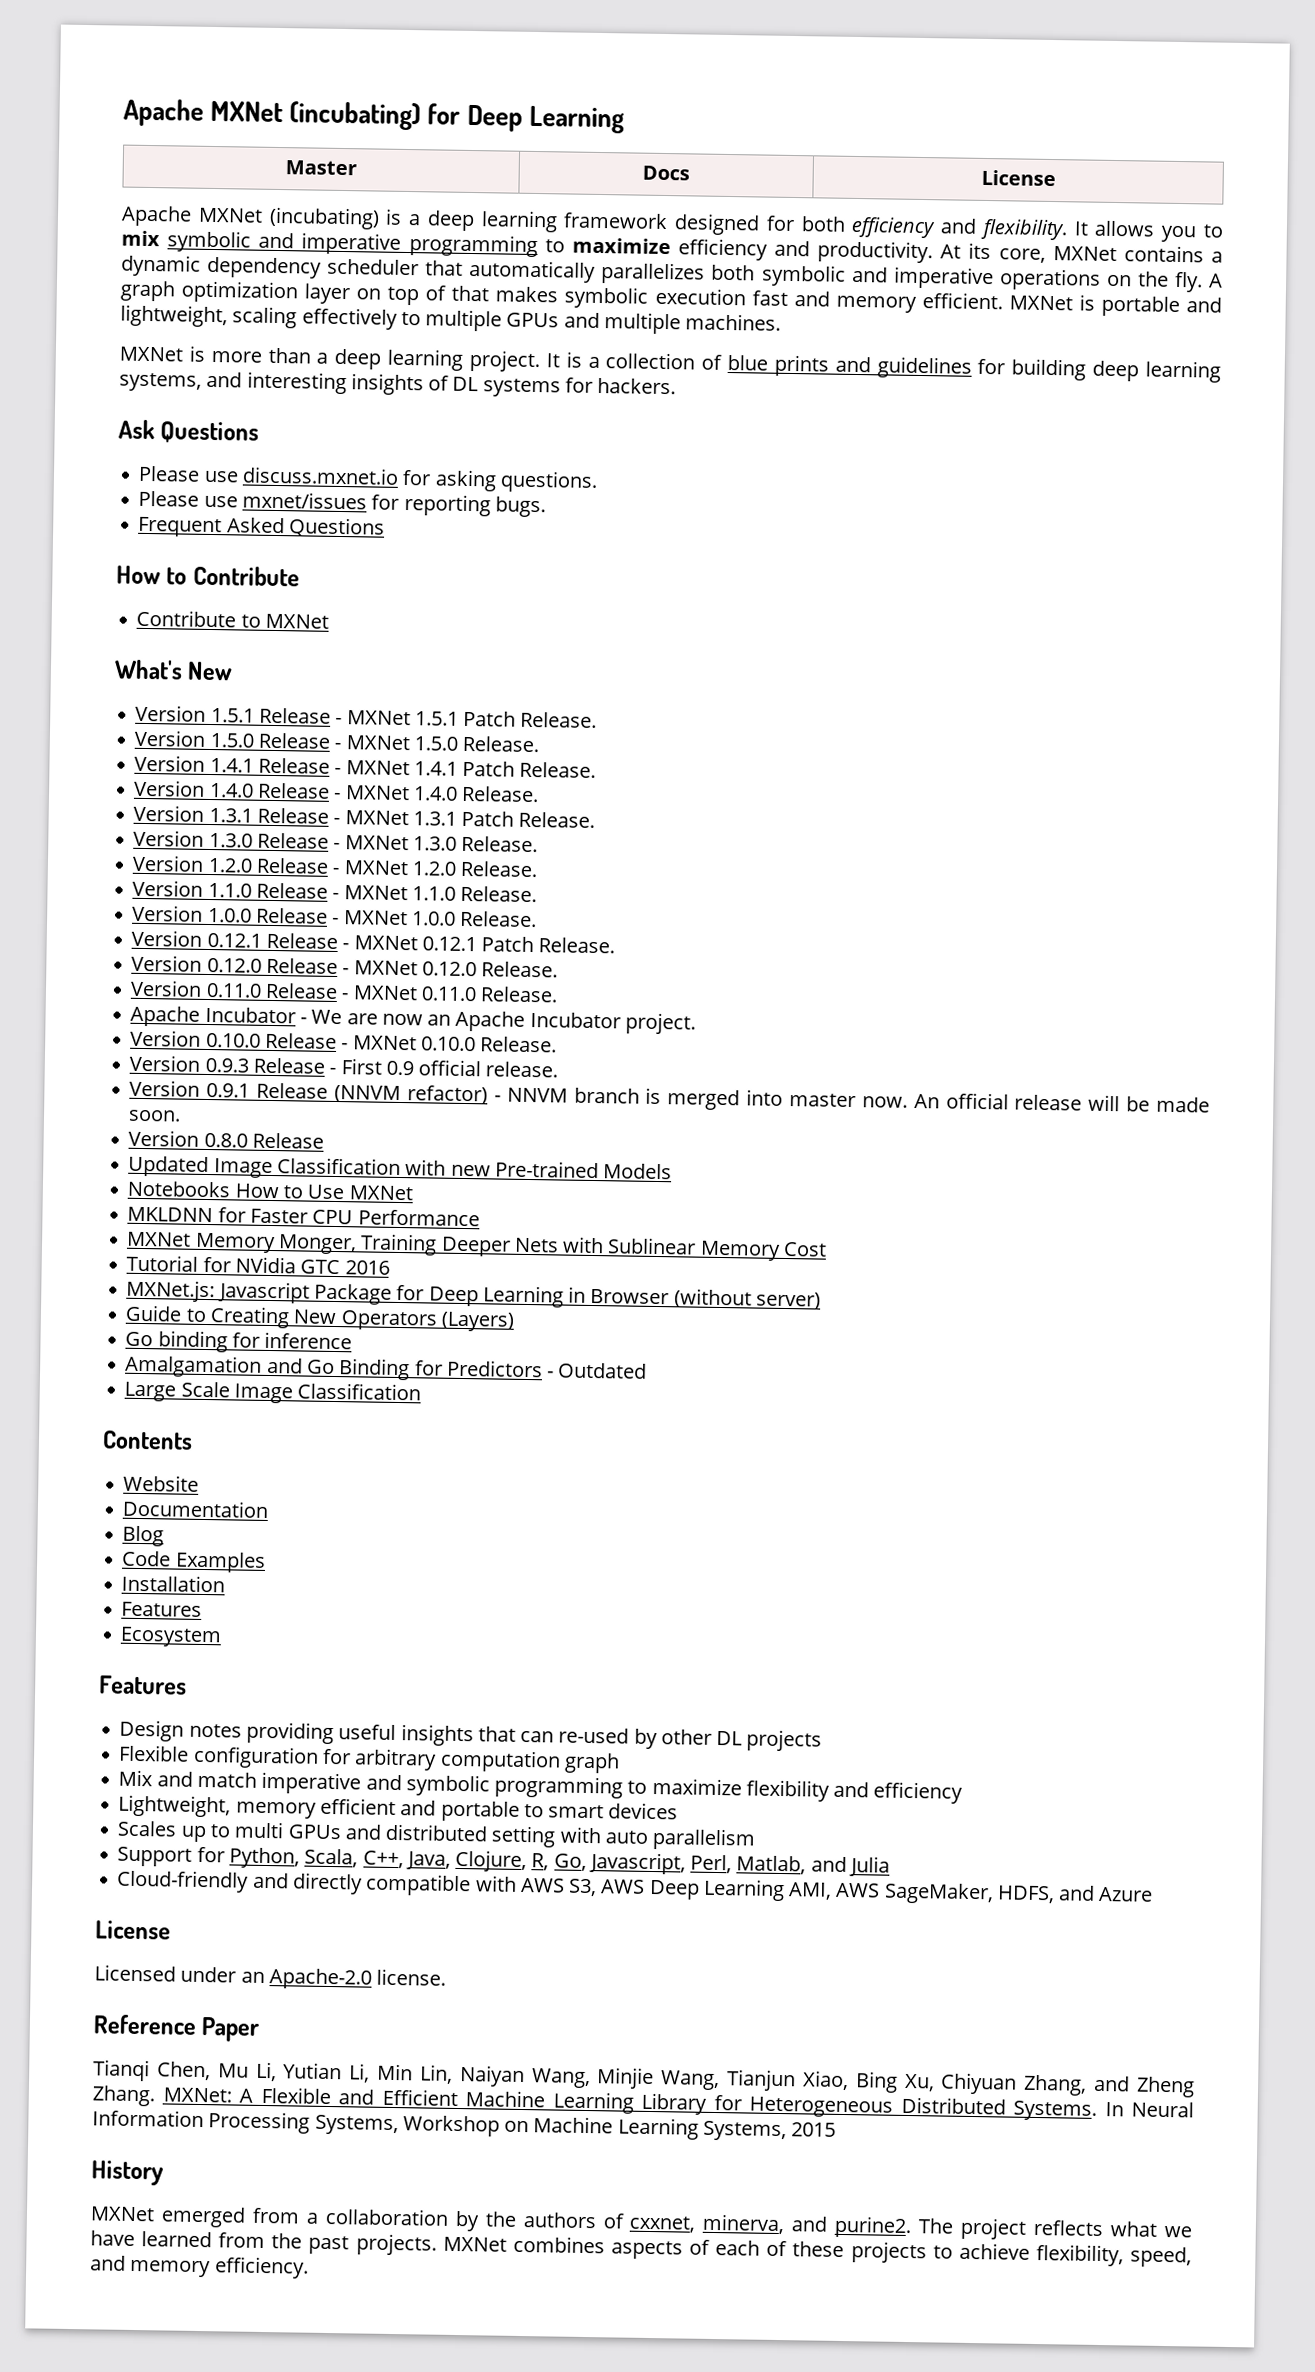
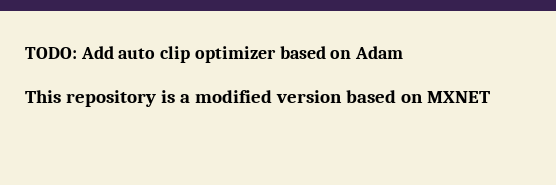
[123,98,625,134] [285,160,357,176] [642,165,690,181] [980,169,1056,187] [121,205,1224,243] [121,230,1223,264] [121,254,1223,293] [120,280,1222,318] [120,304,782,335] [119,345,1222,383] [119,371,677,398] [118,419,260,444] [138,465,598,493] [138,490,546,518] [138,516,385,538] [116,565,300,587] [136,609,329,629] [114,659,234,681] [135,704,598,729] [134,729,540,753] [134,754,597,779] [133,779,540,803] [133,804,596,828] [133,829,539,853] [132,854,539,878] [132,879,538,903] [132,904,538,928] [131,929,616,954] [131,954,559,978] [130,979,559,1003] [130,1005,696,1035] [130,1029,558,1053] [129,1054,559,1078] [129,1079,1211,1113] [128,1109,182,1122] [128,1129,324,1149] [128,1155,673,1180] [127,1180,413,1201] [127,1206,480,1227] [127,1231,827,1261] [126,1254,390,1275] [126,1279,821,1310] [125,1304,515,1332] [125,1330,353,1353] [124,1354,648,1381] [124,1381,422,1404] [102,1430,193,1450] [123,1474,200,1492] [122,1499,270,1519] [122,1525,165,1547] [122,1550,266,1573] [121,1574,226,1593] [121,1601,203,1617] [120,1626,223,1648] [99,1675,187,1695] [119,1719,823,1752] [119,1744,620,1774] [118,1769,964,1804] [118,1794,679,1822] [117,1820,757,1851] [117,1846,890,1877] [116,1869,1154,1905] [95,1920,171,1940] [94,1964,447,1990] [93,2014,261,2042] [93,2059,1196,2098] [92,2085,1194,2121] [92,2109,837,2142] [91,2160,164,2186] [90,2206,1192,2240] [90,2230,1193,2268] [90,2255,309,2279] Apache MXNet (incubating) for Deep Learning // Master | Docs | License // Apache MXNet (incubating) is a deep learning framework designed for both efficiency and flexibility. It allows you to mix symbolic and imperative programming to maximize efficiency and productivity. At its core, MXNet contains a dynamic dependency scheduler that automatically parallelizes both symbolic and imperative operations on the fly. A graph optimization layer on top of that makes symbolic execution fast and memory efficient. MXNet is portable and lightweight, scaling effectively to multiple GPUs and multiple machines. // MXNet is more than a deep learning project. It is a collection of blue prints and guidelines for building deep learning systems, and interesting insights of DL systems for hackers. // Ask Questions // Please use discuss.mxnet.io for asking questions. // Please use mxnet/issues for reporting bugs. // Frequent Asked Questions // How to Contribute // Contribute to MXNet // What's New // Version 1.5.1 Release - MXNet 1.5.1 Patch Release. // Version 1.5.0 Release - MXNet 1.5.0 Release. // Version 1.4.1 Release - MXNet 1.4.1 Patch Release. // Version 1.4.0 Release - MXNet 1.4.0 Release. // Version 1.3.1 Release - MXNet 1.3.1 Patch Release. // Version 1.3.0 Release - MXNet 1.3.0 Release. // Version 1.2.0 Release - MXNet 1.2.0 Release. // Version 1.1.0 Release - MXNet 1.1.0 Release. // Version 1.0.0 Release - MXNet 1.0.0 Release. // Version 0.12.1 Release - MXNet 0.12.1 Patch Release. // Version 0.12.0 Release - MXNet 0.12.0 Release. // Version 0.11.0 Release - MXNet 0.11.0 Release. // Apache Incubator - We are now an Apache Incubator project. // Version 0.10.0 Release - MXNet 0.10.0 Release. // Version 0.9.3 Release - First 0.9 official release. // Version 0.9.1 Release (NNVM refactor) - NNVM branch is merged into master now. An official release will be made soon. // Version 0.8.0 Release // Updated Image Classification with new Pre-trained Models // Notebooks How to Use MXNet // MKLDNN for Faster CPU Performance // MXNet Memory Monger, Training Deeper Nets with Sublinear Memory Cost // Tutorial for NVidia GTC 2016 // MXNet.js: Javascript Package for Deep Learning in Browser (without server) // Guide to Creating New Operators (Layers) // Go binding for inference // Amalgamation and Go Binding for Predictors - Outdated // Large Scale Image Classification // Contents // Website // Documentation // Blog // Code Examples // Installation // Features // Ecosystem // Features // Design notes providing useful insights that can re-used by other DL projects // Flexible configuration for arbitrary computation graph // Mix and match imperative and symbolic programming to maximize flexibility and efficiency // Lightweight, memory efficient and portable to smart devices // Scales up to multi GPUs and distributed setting with auto parallelism // Support for Python, Scala, C++, Java, Clojure, R, Go, Javascript, Perl, Matlab, and Julia // Cloud-friendly and directly compatible with AWS S3, AWS Deep Learning AMI, AWS SageMaker, HDFS, and Azure // License // Licensed under an Apache-2.0 license. // Reference Paper // Tianqi Chen, Mu Li, Yutian Li, Min Lin, Naiyan Wang, Minjie Wang, Tianjun Xiao, Bing Xu, Chiyuan Zhang, and Zheng Zhang. MXNet: A Flexible and Efficient Machine Learning Library for Heterogeneous Distributed Systems. In Neural Information Processing Systems, Workshop on Machine Learning Systems, 2015 // History // MXNet emerged from a collaboration by the authors of cxxnet, minerva, and purine2. The project reflects what we have learned from the past projects. MXNet combines aspects of each of these projects to achieve flexibility, speed, and memory efficiency. -> [25,46,404,63] [25,90,490,107] TODO: Add auto clip optimizer based on Adam // This repository is a modified version based on MXNET

